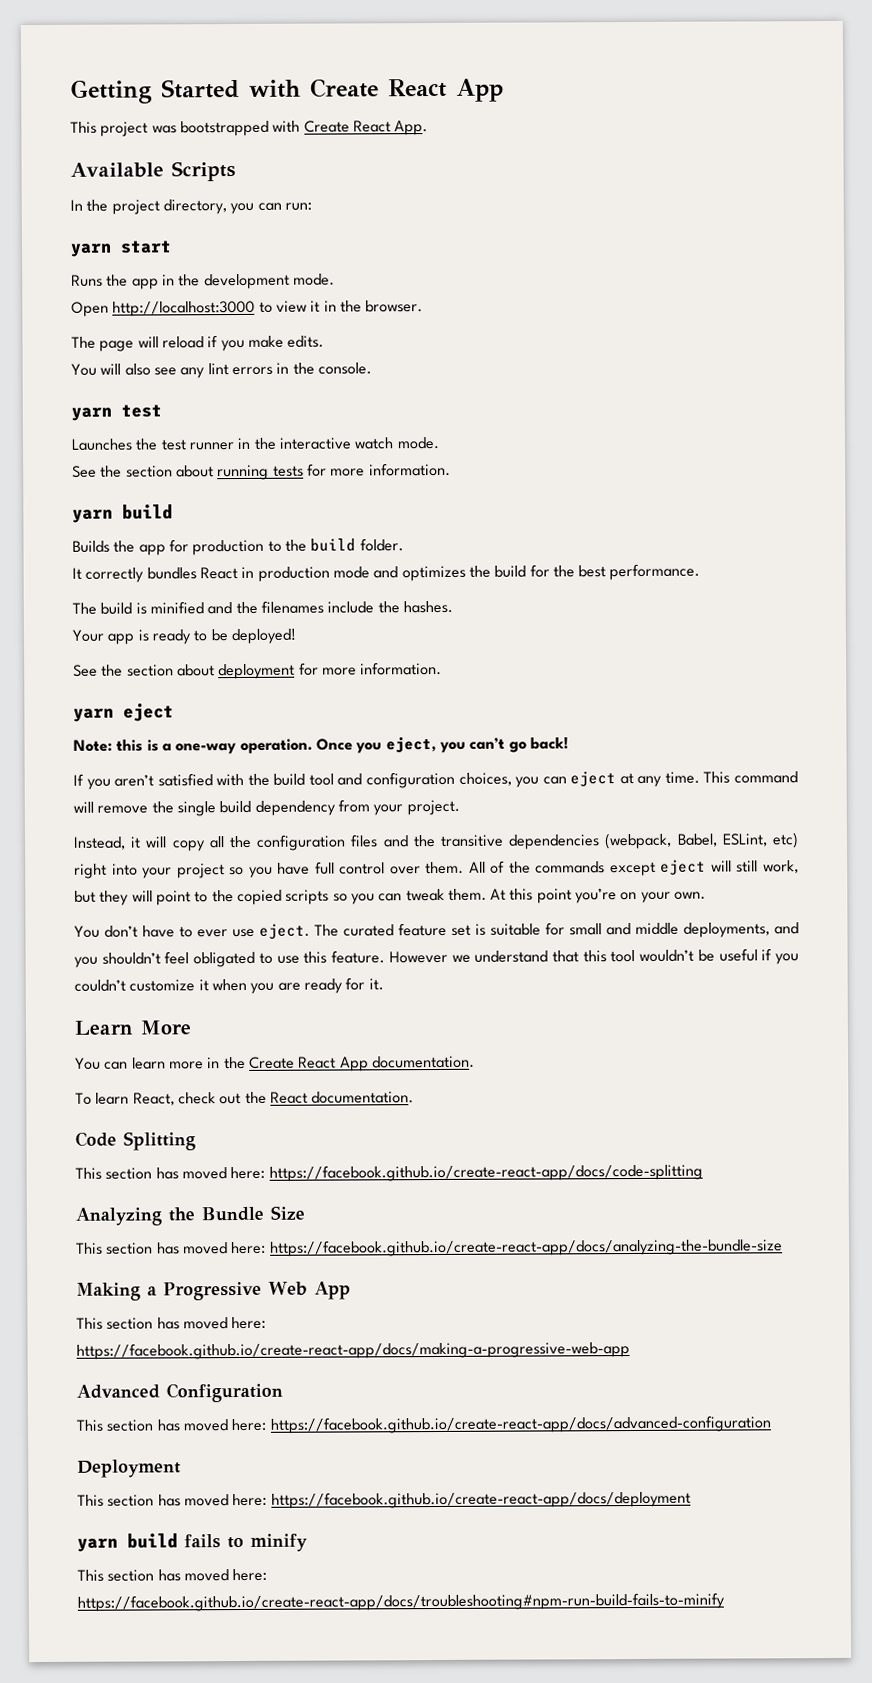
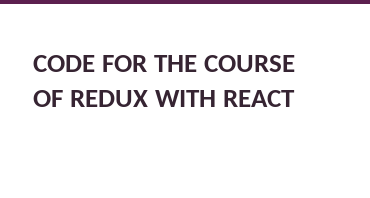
[70,78,504,104] [70,120,429,137] [70,161,236,182] [70,199,312,215] [70,240,172,257] [71,273,335,290] [71,300,424,317] [71,335,325,352] [71,362,372,379] [71,404,162,421] [71,436,440,451] [72,462,451,481] [72,504,173,523] [72,538,404,556] [72,563,701,583] [72,600,453,615] [72,628,296,645] [73,661,443,680] [73,703,174,722] [73,736,569,755] [73,771,798,790] [73,799,460,817] [73,832,800,852] [74,859,799,879] [74,888,707,906] [74,922,799,939] [74,948,799,968] [74,977,384,994] [74,1020,191,1035] [75,1055,475,1072] [75,1091,415,1106] [75,1131,196,1151] [75,1163,703,1182] [75,1205,305,1226] [76,1238,783,1257] [76,1281,351,1301] [76,1316,267,1330] [76,1341,630,1360] [76,1382,283,1403] [76,1415,771,1434] [77,1459,181,1478] [77,1490,691,1509] [77,1533,308,1552] [77,1568,268,1582] [77,1592,725,1612] Getting Started with Create React App // This project was bootstrapped with Create React App. // Available Scripts // In the project directory, you can run: // yarn start // Runs the app in the development mode. // Open http://localhost:3000 to view it in the browser. // The page will reload if you make edits. // You will also see any lint errors in the console. // yarn test // Launches the test runner in the interactive watch mode. // See the section about running tests for more information. // yarn build // Builds the app for production to the build folder. // It correctly bundles React in production mode and optimizes the build for the best performance. // The build is minified and the filenames include the hashes. // Your app is ready to be deployed! // See the section about deployment for more information. // yarn eject // Note: this is a one-way operation. Once you eject, you can’t go back! // If you aren’t satisfied with the build tool and configuration choices, you can eject at any time. This command will remove the single build dependency from your project. // Instead, it will copy all the configuration files and the transitive dependencies (webpack, Babel, ESLint, etc) right into your project so you have full control over them. All of the commands except eject will still work, but they will point to the copied scripts so you can tweak them. At this point you’re on your own. // You don’t have to ever use eject. The curated feature set is suitable for small and middle deployments, and you shouldn’t feel obligated to use this feature. However we understand that this tool wouldn’t be useful if you couldn’t customize it when you are ready for it. // Learn More // You can learn more in the Create React App documentation. // To learn React, check out the React documentation. // Code Splitting // This section has moved here: https://facebook.github.io/create-react-app/docs/code-splitting // Analyzing the Bundle Size // This section has moved here: https://facebook.github.io/create-react-app/docs/analyzing-the-bundle-size // Making a Progressive Web App // This section has moved here: https://facebook.github.io/create-react-app/docs/making-a-progressive-web-app // Advanced Configuration // This section has moved here: https://facebook.github.io/create-react-app/docs/advanced-configuration // Deployment // This section has moved here: https://facebook.github.io/create-react-app/docs/deployment // yarn build fails to minify // This section has moved here: https://facebook.github.io/create-react-app/docs/troubleshooting#npm-run-build-fails-to-minify -> [33,55,296,72] [33,90,296,107] CODE FOR THE COURSE OF REDUX WITH REACT

